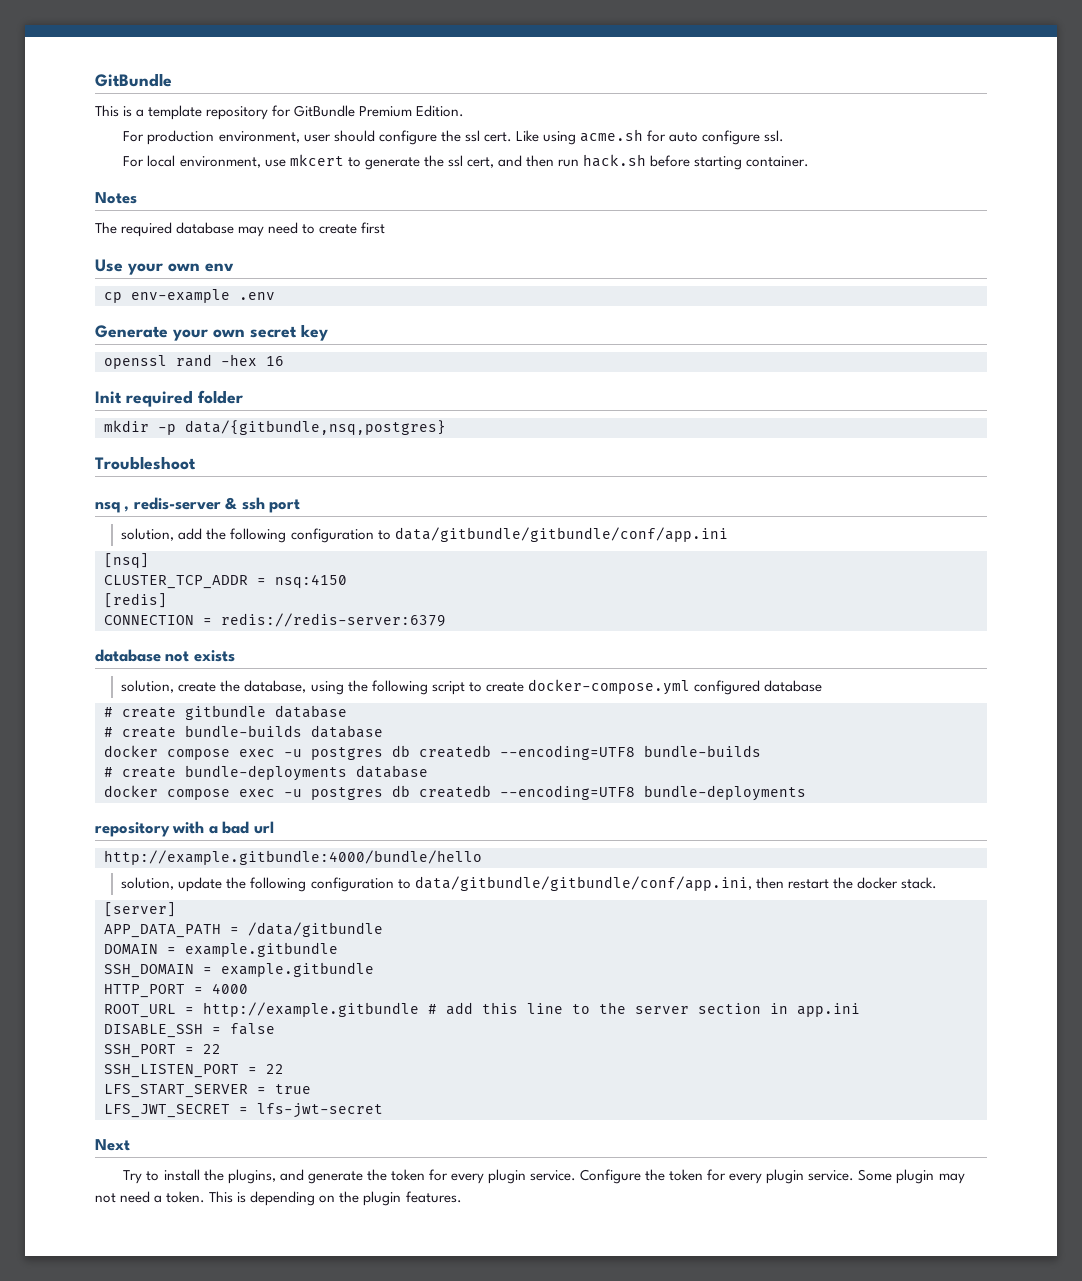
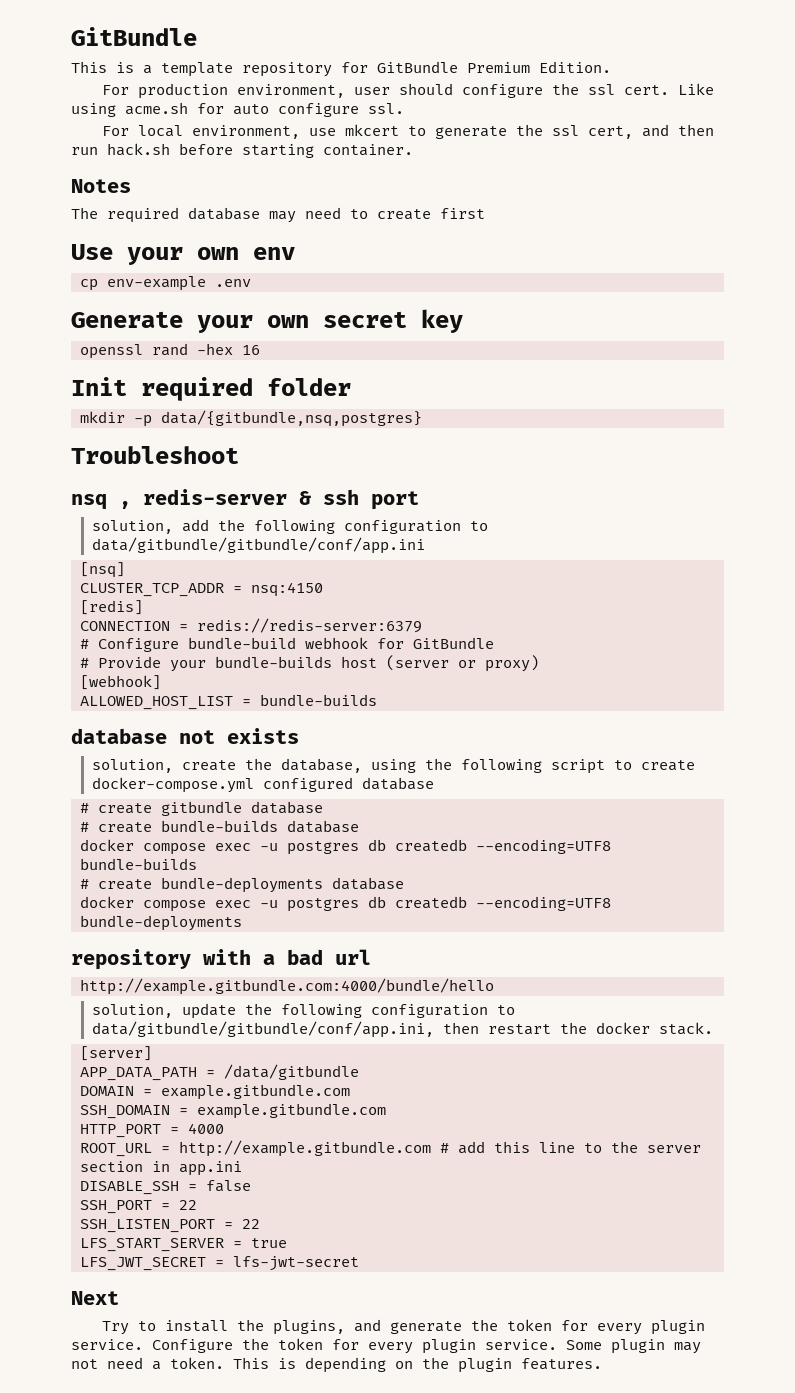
(446, 620) none -> [80,637,494,652] [80,655,539,672] [80,675,161,690] [80,694,377,710] // # Configure bundle-build webhook for GitBundle // # Provide your bundle-builds host (server or proxy) // [webhook] // ALLOWED_HOST_LIST = bundle-builds
[104,850,482,865] http://example.gitbundle:4000/bundle/hello -> [80,978,494,995] http://example.gitbundle.com:4000/bundle/hello
[185,942,338,957] example.gitbundle -> [161,1084,350,1100] example.gitbundle.com
[221,962,374,977] example.gitbundle -> [197,1103,386,1119] example.gitbundle.com
[203,1002,419,1017] http://example.gitbundle -> [179,1140,431,1157] http://example.gitbundle.com

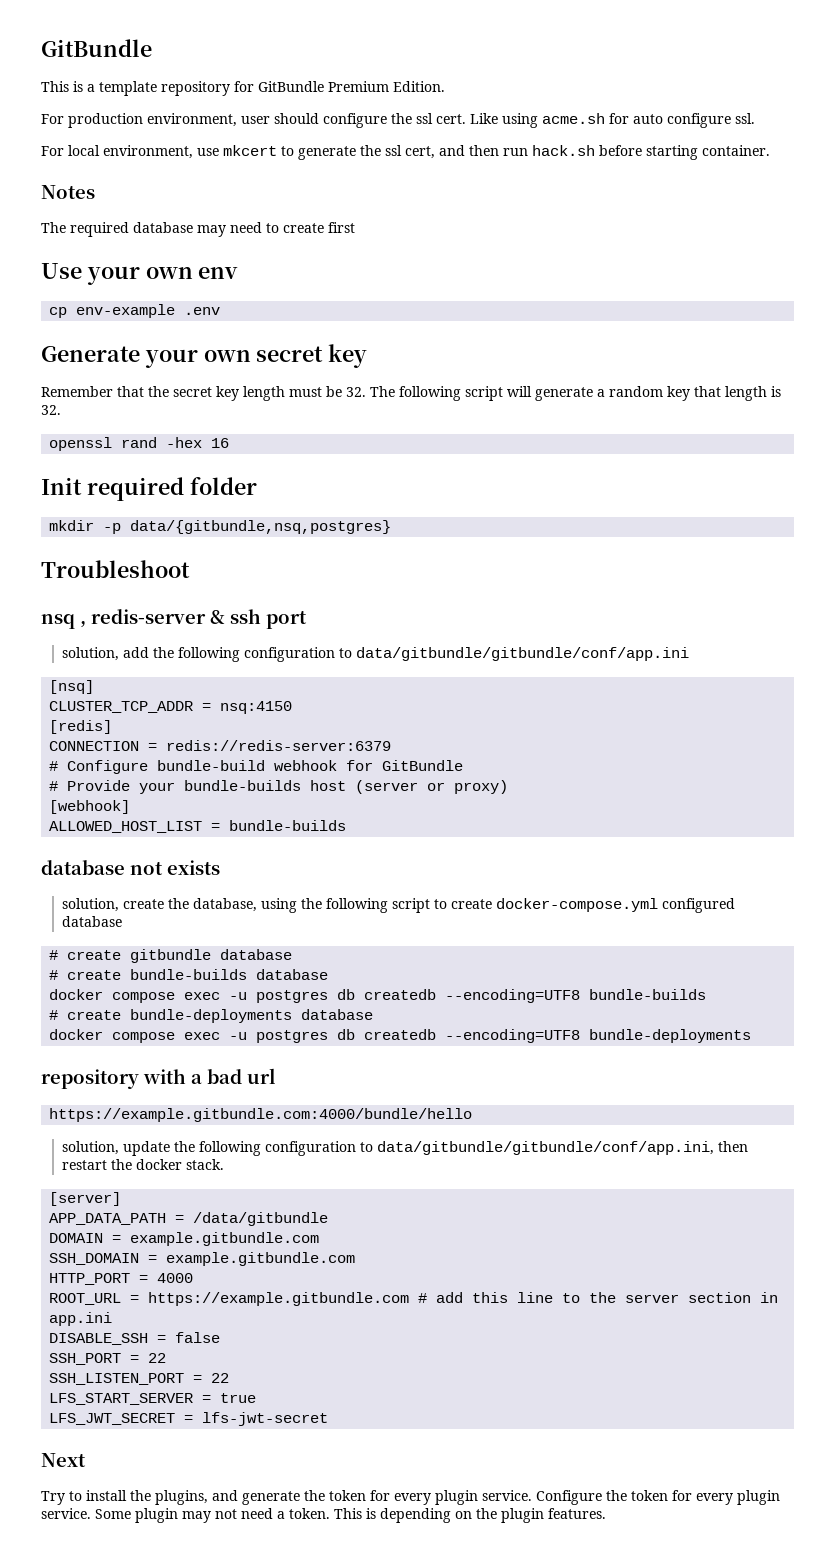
(463, 321) none -> [41,386,781,401] [41,405,61,415] // Remember that the secret key length must be 32. The following script will generate a random key that length is 32.
[80,978,494,995] http://example.gitbundle.com:4000/bundle/hello -> [49,1108,473,1122] https://example.gitbundle.com:4000/bundle/hello
[179,1140,431,1157] http://example.gitbundle.com -> [148,1292,410,1306] https://example.gitbundle.com

